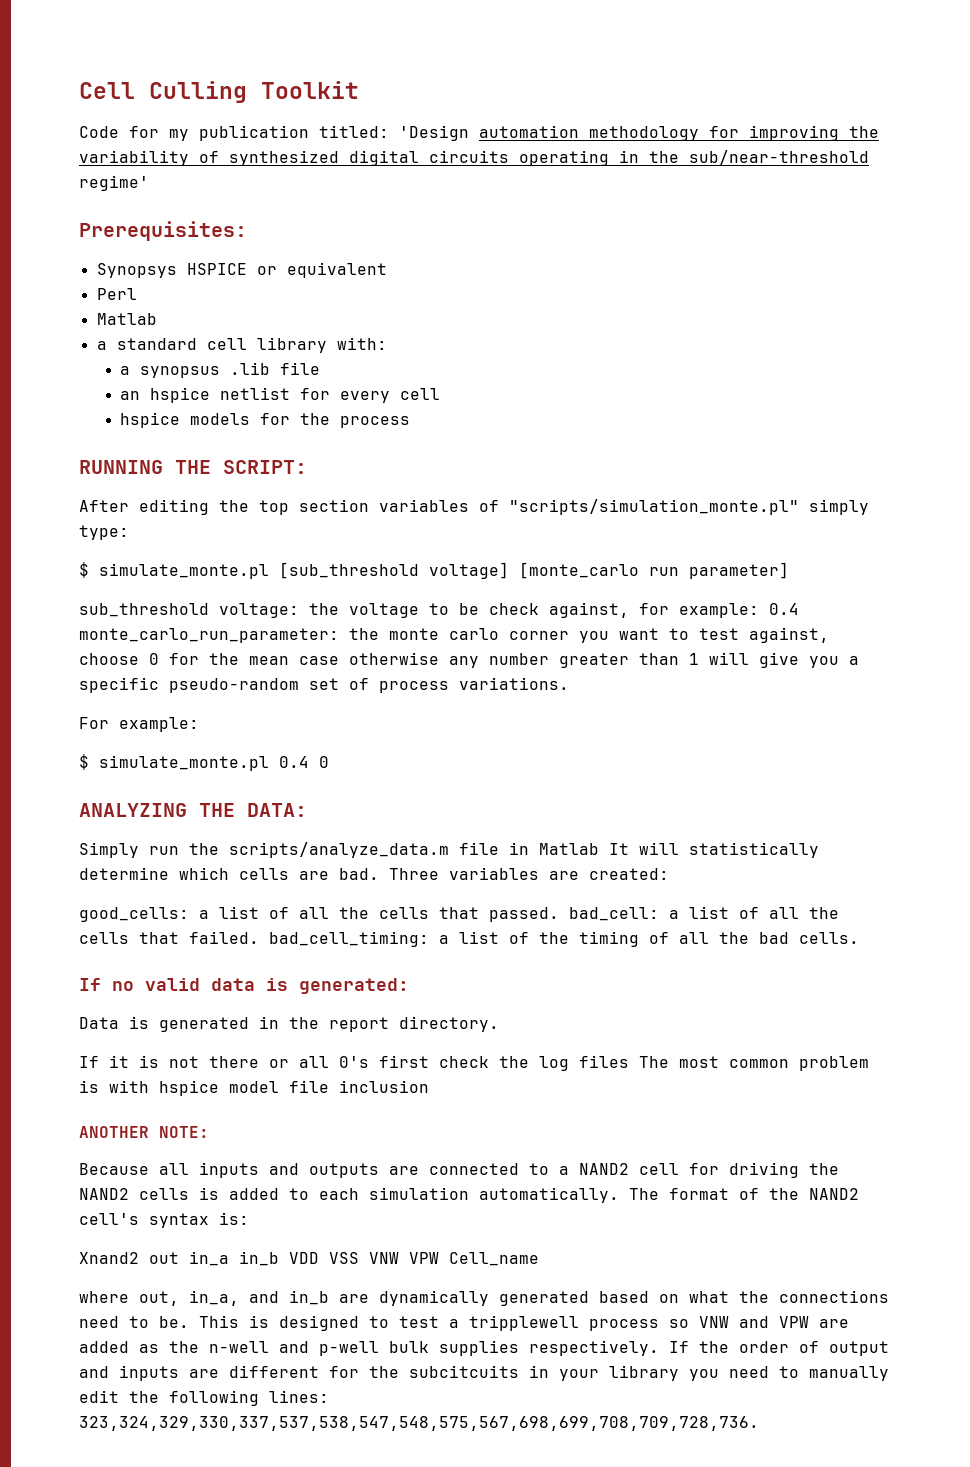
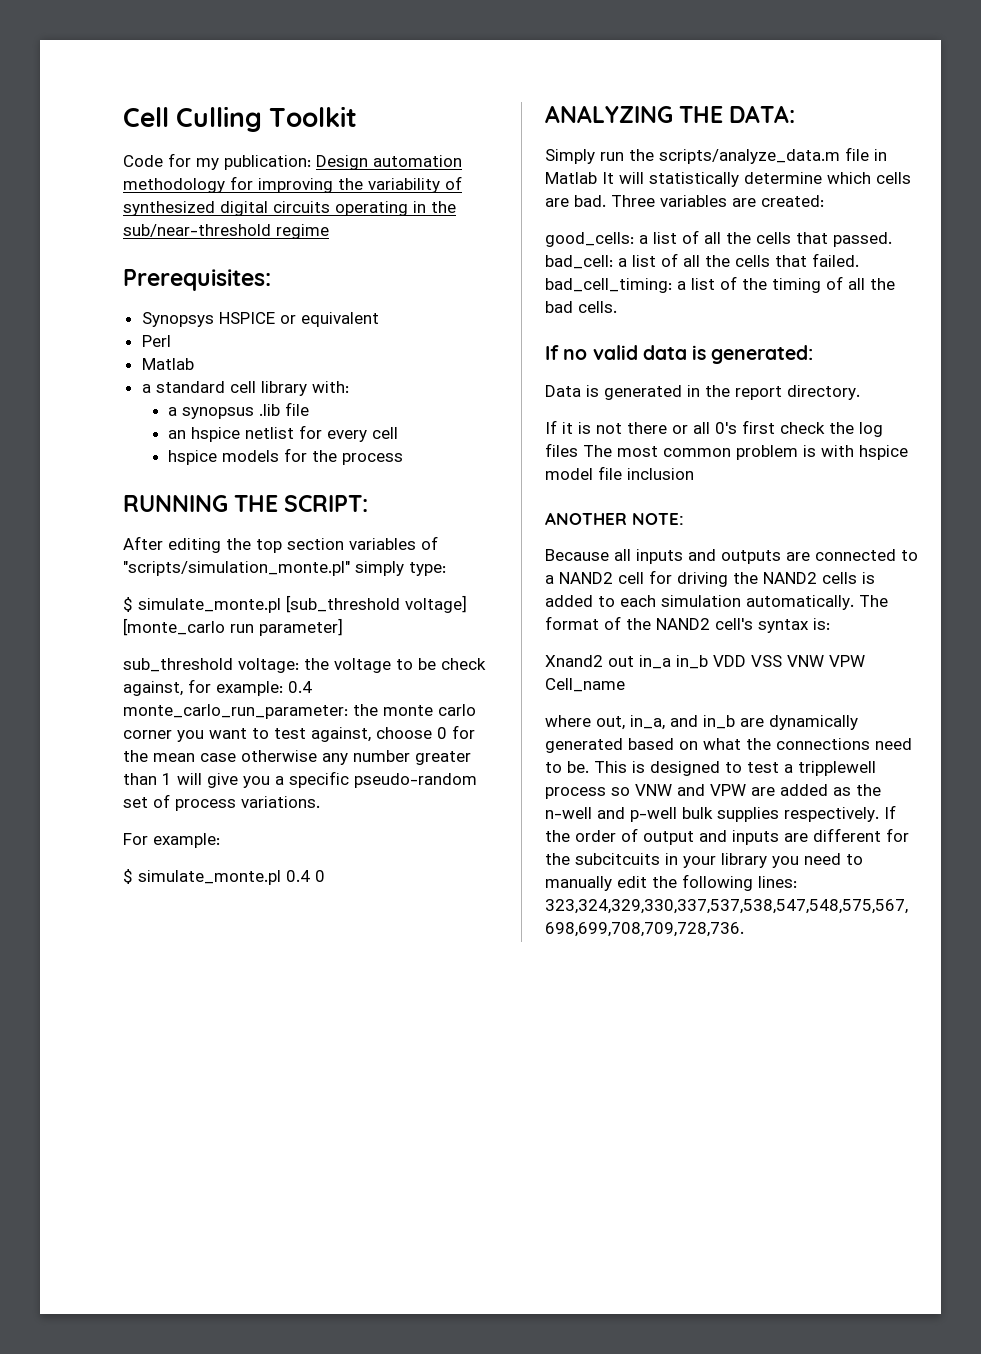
[199,125,469,141] publication titled: 'Design -> [224,155,368,170] publication: Design
[79,175,149,191] regime' -> [276,224,329,239] regime

